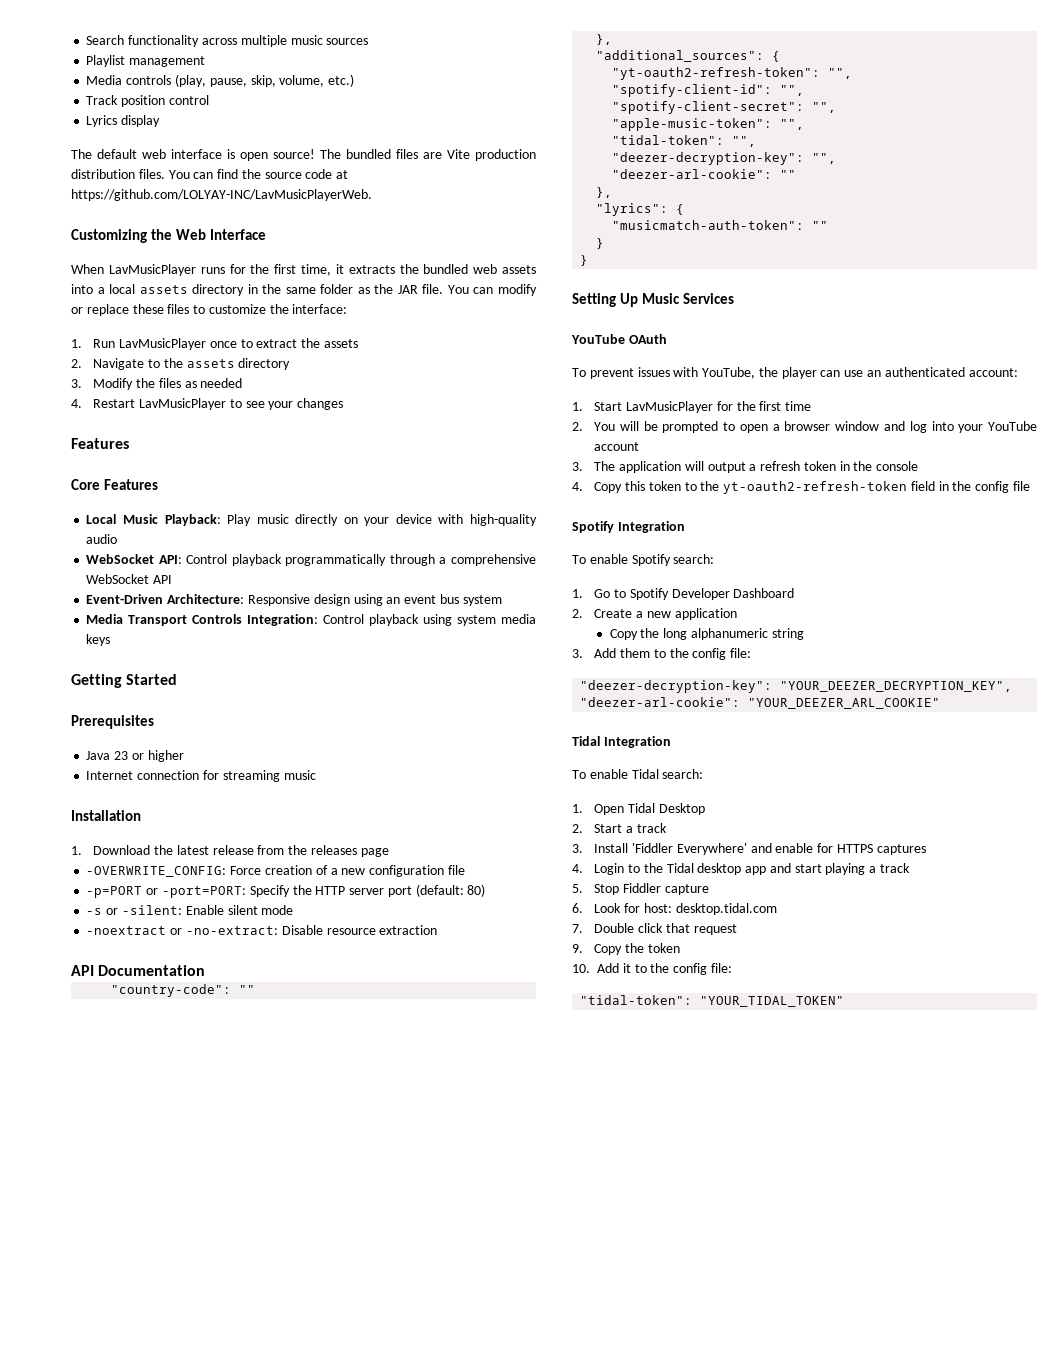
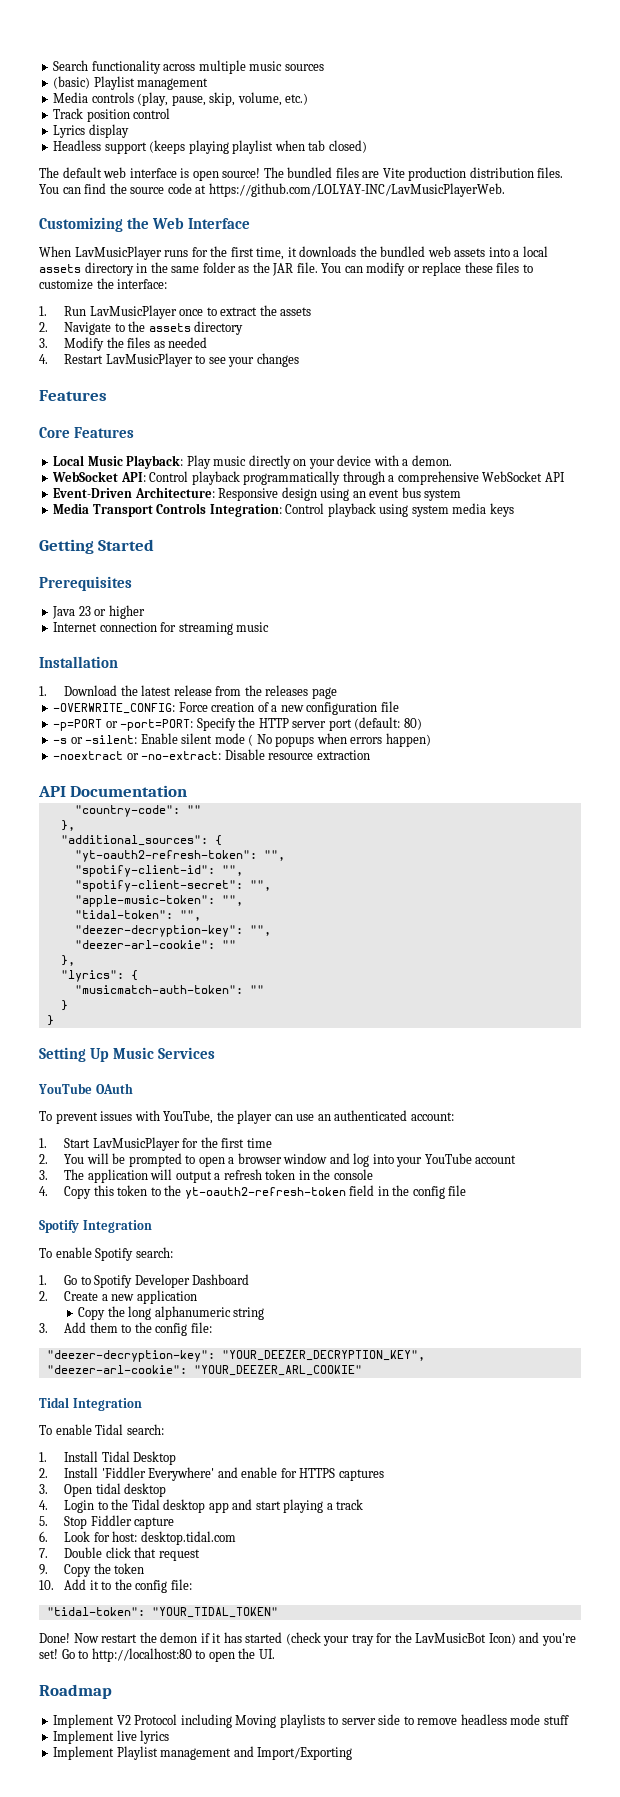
(369, 41) none -> [53,76,91,89] (basic)
(161, 121) none -> [53,140,367,154] // Headless support (keeps playing playlist when tab closed)
[348,265,395,274] extracts -> [299,246,357,257] downloads
[470,514,537,526] [86,534,118,544] high-quality audio -> [402,455,452,466] a demon.
(294, 910) none -> [248,733,431,747] ( No popups when errors happen)
[594,804,625,815] Open -> [64,1451,99,1462] Install
[594,823,667,833] [572,844,583,853] Start a track // 3. -> (48, 1473) none
(926, 849) none -> [39,1483,167,1497] // 3. Open tidal desktop
(845, 1001) none -> [39,1632,576,1646] [39,1648,275,1662] [39,1684,112,1699] [53,1714,569,1728] [53,1730,170,1744] [53,1746,353,1760] // Done! Now restart the demon if it has started (check your tray for the LavMusicBot Icon) and you're set! Go to http://localhost:80 to open the UI. // Roadmap // Implement V2 Protocol including Moving playlists to server side to remove headless mode stuff // Implement live lyrics // Implement Playlist management and Import/Exporting

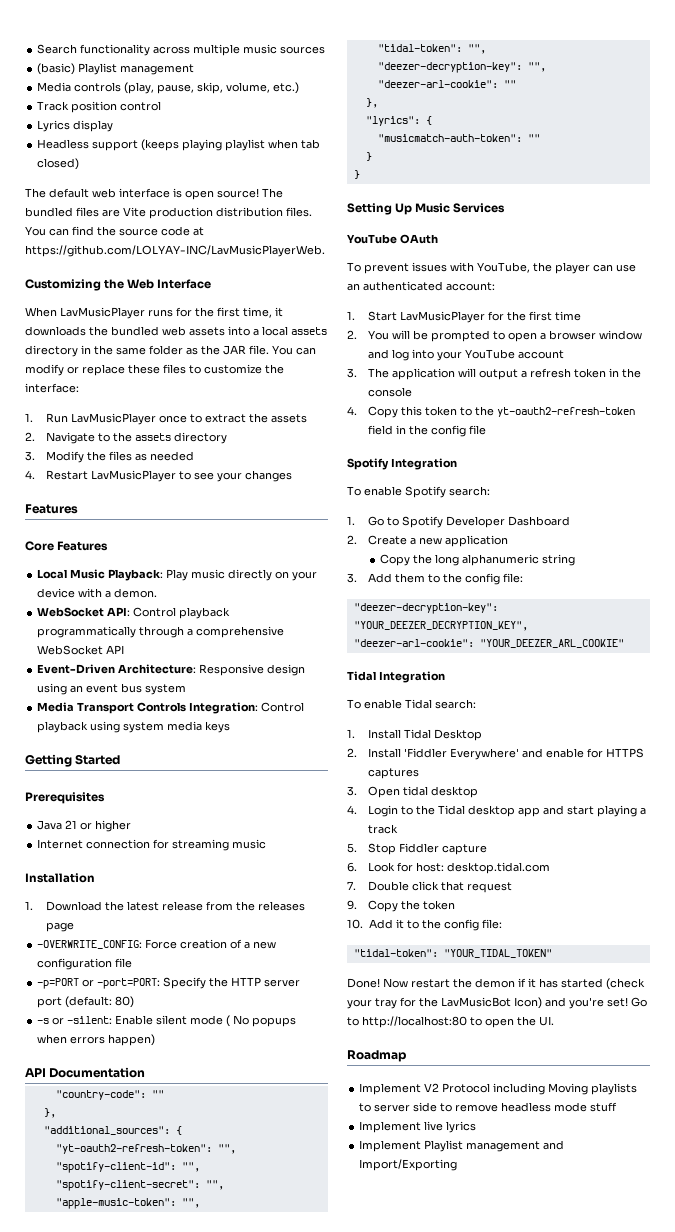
[78,606,91,616] 23 -> [65,820,78,829] 21
[53,749,370,760] // -noextract or -no-extract: Disable resource extraction -> (156, 1040) none

